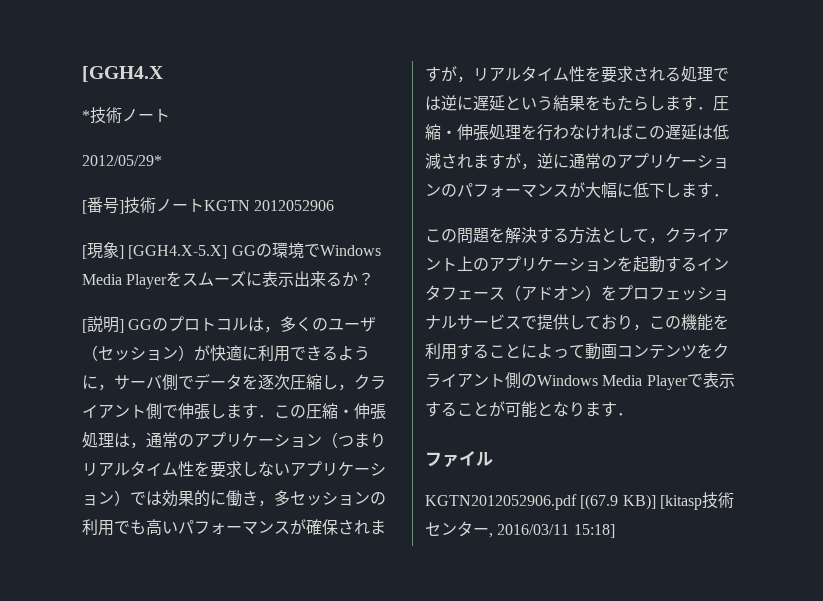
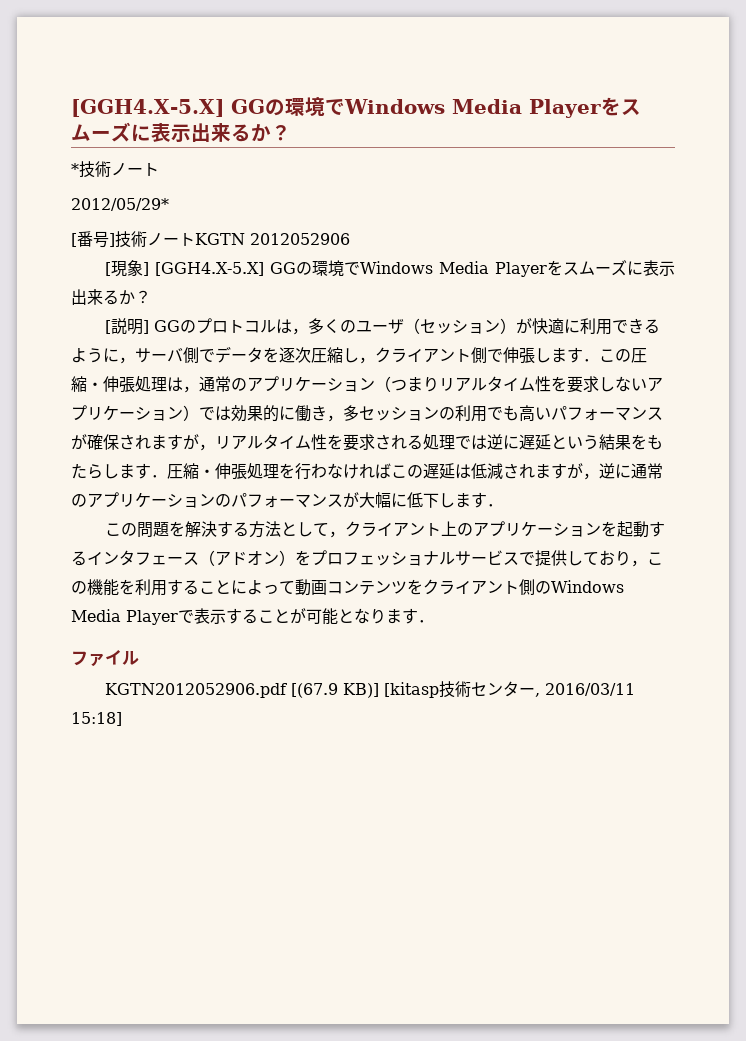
[82,66,163,82] [GGH4.X -> [71,97,641,118] [71,122,291,142] [GGH4.X-5.X] GGの環境でWindows Media Playerをスムーズに表示出来るか？

